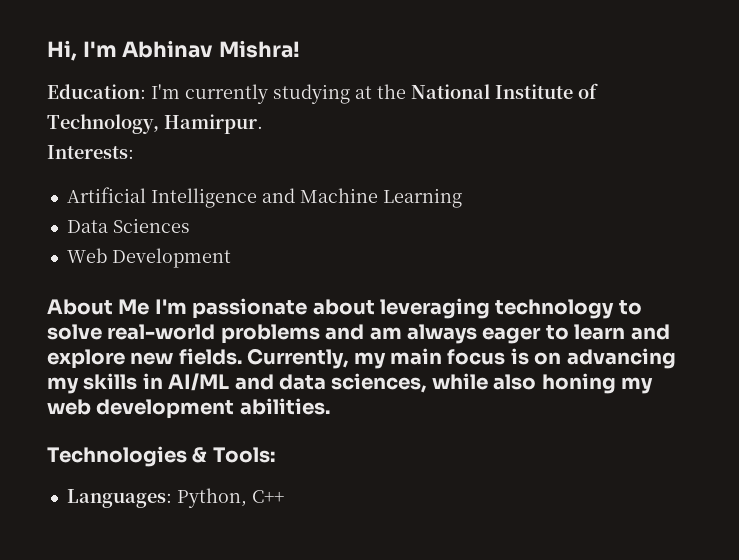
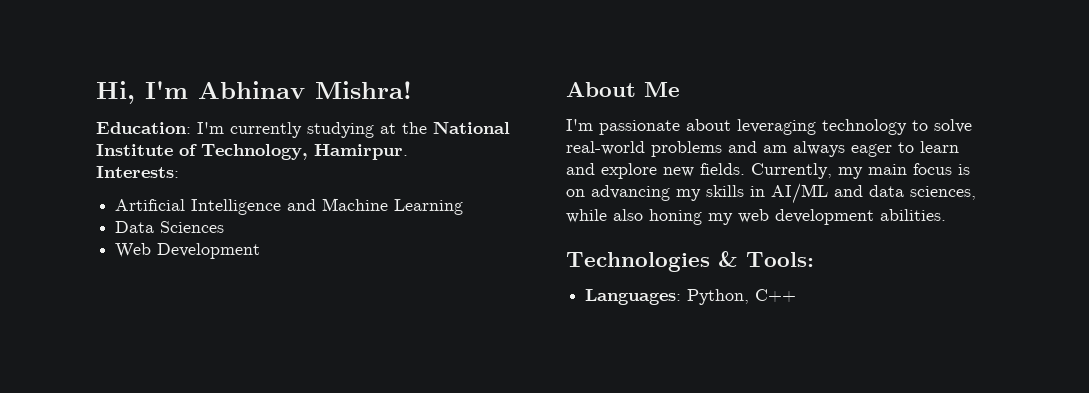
(150, 307) none -> (680, 89) //

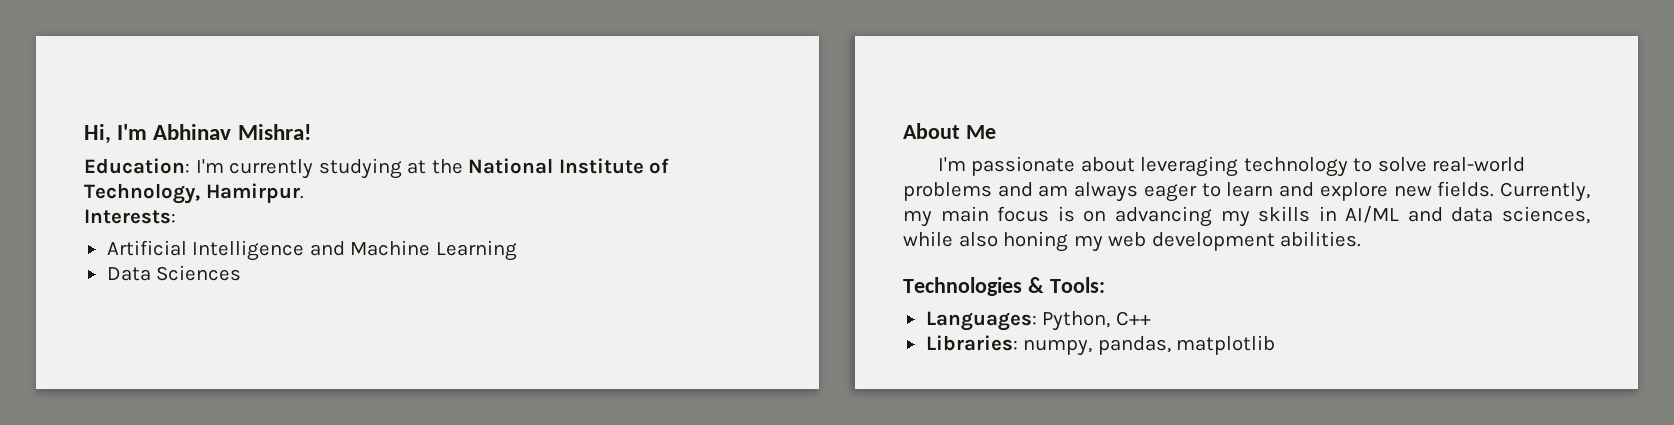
[115,243,261,259] // Web Development -> (242, 273) none
(797, 295) none -> [925,335,1276,356] // Libraries: numpy, pandas, matplotlib

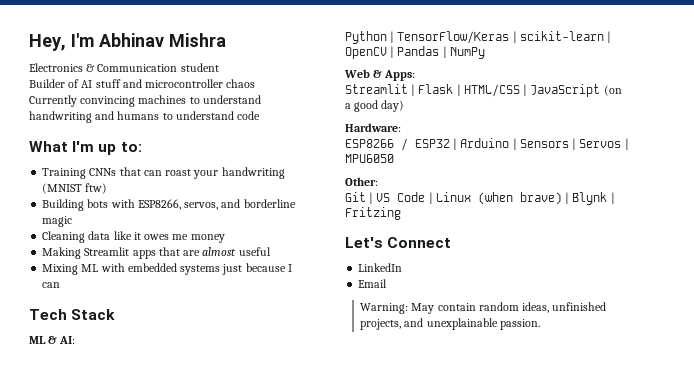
[84,124,111,144] Hi, -> [29,34,66,51] Hey,
[237,124,311,140] [84,158,670,179] [84,183,304,204] [84,209,176,224] [106,240,517,261] [106,265,242,281] [903,123,996,139] [937,156,1526,177] [903,181,1590,202] [903,206,1590,227] [903,231,1362,252] [903,277,1105,296] [925,311,1151,331] [925,335,1276,356] Mishra! // Education: I'm currently studying at the National Institute of Technology, Hamirpur. // Interests: // Artificial Intelligence and Machine Learning // Data Sciences // About Me // I'm passionate about leveraging technology to solve real-world problems and am always eager to learn and explore new fields. Currently, my main focus is on advancing my skills in AI/ML and data sciences, while also honing my web development abilities. // Technologies & Tools: // Languages: Python, C++ // Libraries: numpy, pandas, matplotlib -> [168,33,226,47] [29,63,219,72] [29,79,256,88] [29,95,261,107] [29,111,261,123] [29,141,142,155] [42,167,285,179] [42,183,108,194] [42,199,296,211] [42,216,73,227] [42,231,225,243] [42,247,271,259] [42,263,292,275] [42,282,61,288] [29,309,116,320] [29,336,76,344] [345,31,612,44] [345,46,485,59] [344,69,416,81] [345,84,622,97] [345,100,405,112] [345,123,401,132] [345,138,629,151] [345,154,394,163] [345,177,378,186] [345,192,615,205] [345,207,401,220] [345,237,452,248] [358,263,403,272] [358,279,388,288] [360,302,607,314] [360,318,540,330] Mishra // Electronics & Communication student // Builder of AI stuff and microcontroller chaos // Currently convincing machines to understand handwriting and humans to understand code // What I'm up to: // Training CNNs that can roast your handwriting (MNIST ftw) // Building bots with ESP8266, servos, and borderline magic // Cleaning data like it owes me money // Making Streamlit apps that are almost useful // Mixing ML with embedded systems just because I can // Tech Stack // ML & AI: // Python | TensorFlow/Keras | scikit-learn | OpenCV | Pandas | NumPy // Web & Apps: // Streamlit | Flask | HTML/CSS | JavaScript (on a good day) // Hardware: // ESP8266 / ESP32 | Arduino | Sensors | Servos | MPU6050 // Other: // Git | VS Code | Linux (when brave) | Blynk | Fritzing // Let's Connect // LinkedIn // Email // Warning: May contain random ideas, unfinished projects, and unexplainable passion.

